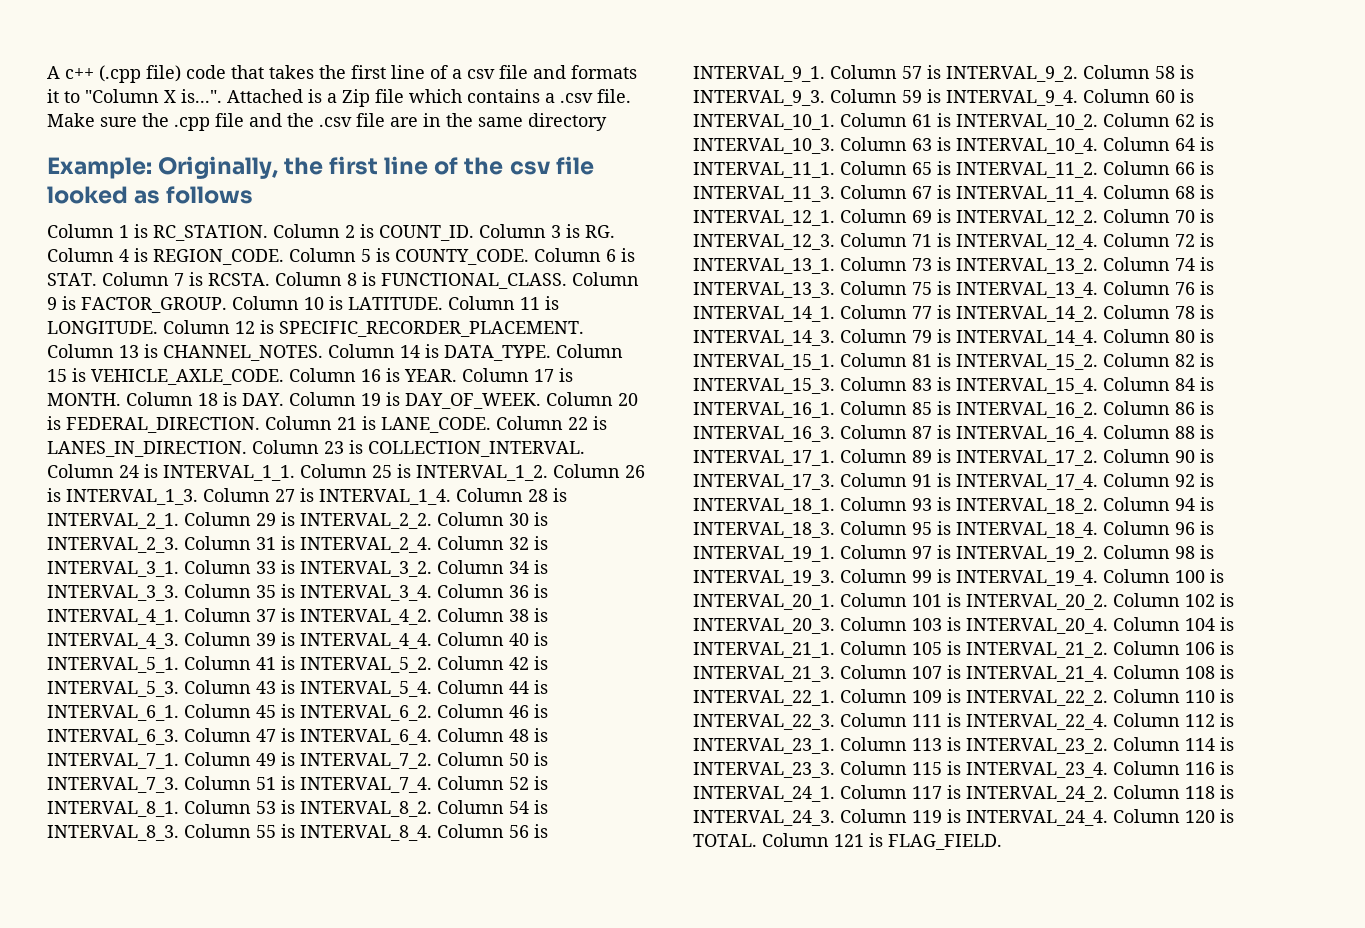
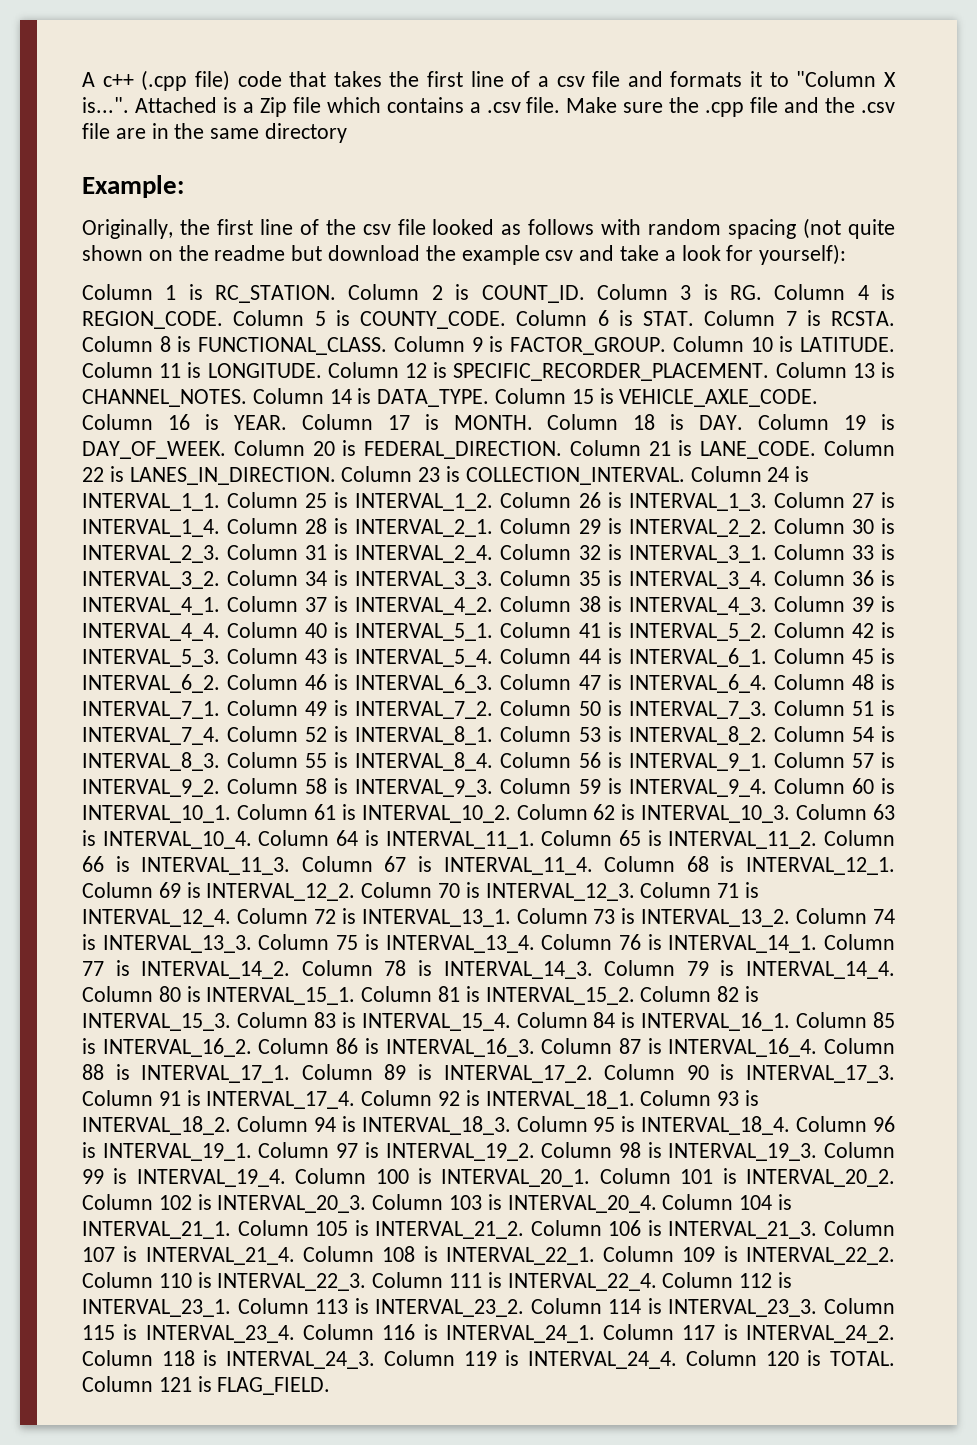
(152, 168) none -> (184, 186) //
(254, 195) none -> [601,218,895,239] [82,244,847,265] with random spacing (not quite shown on the readme but download the example csv and take a look for yourself):

